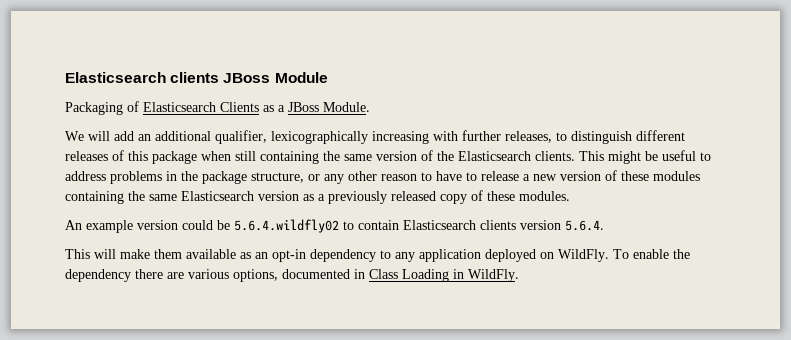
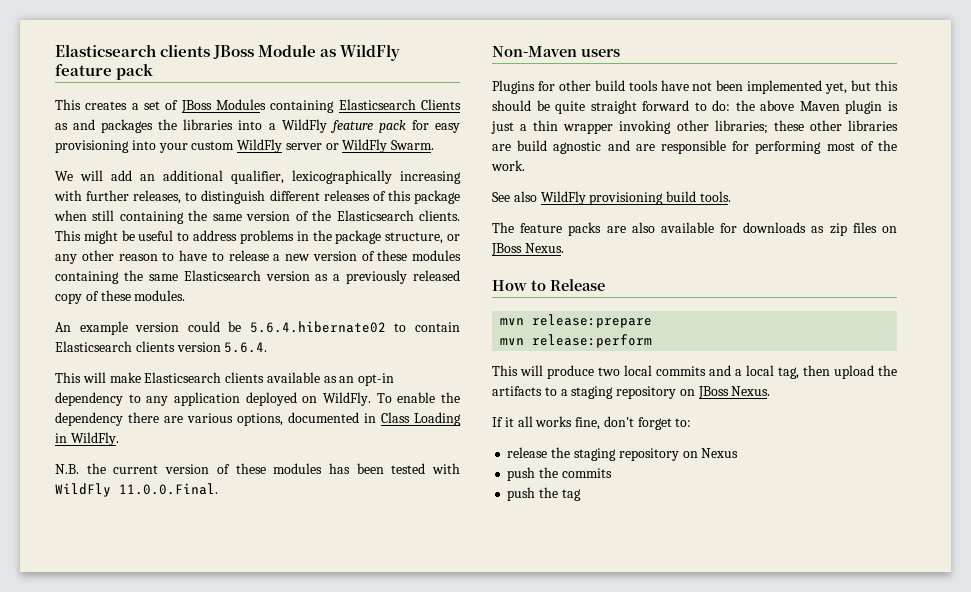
[65,101,370,115] // Packaging of Elasticsearch Clients as a JBoss Module. -> [320,44,401,61] [55,63,154,80] [55,99,461,113] [55,119,460,133] [55,139,435,153] as WildFly feature pack // This creates a set of JBoss Modules containing Elasticsearch Clients as and packages the libraries into a WildFly feature pack for easy provisioning into your custom WildFly server or WildFly Swarm.
[234,219,339,233] 5.6.4.wildfly02 -> [249,321,386,333] 5.6.4.hibernate02
[154,249,182,259] them -> [144,372,265,383] Elasticsearch clients
(519, 275) none -> [55,463,460,474] [55,483,218,497] [492,46,620,57] [492,80,898,94] [492,100,898,114] [491,120,898,134] [492,140,897,154] [491,160,525,171] [492,191,731,205] [492,222,897,236] [491,243,564,256] [492,279,605,291] [500,314,653,328] [500,334,653,348] [492,365,897,379] [492,386,771,399] [492,416,692,430] [507,447,739,461] [507,467,612,481] [507,487,581,501] // N.B. the current version of these modules has been tested with WildFly 11.0.0.Final. // Non-Maven users // Plugins for other build tools have not been implemented yet, but this should be quite straight forward to do: the above Maven plugin is just a thin wrapper invoking other libraries; these other libraries are build agnostic and are responsible for performing most of the work. // See also WildFly provisioning build tools. // The feature packs are also available for downloads as zip files on JBoss Nexus. // How to Release // mvn release:prepare // mvn release:perform // This will produce two local commits and a local tag, then upload the artifacts to a staging repository on JBoss Nexus. // If it all works fine, don't forget to: // release the staging repository on Nexus // push the commits // push the tag

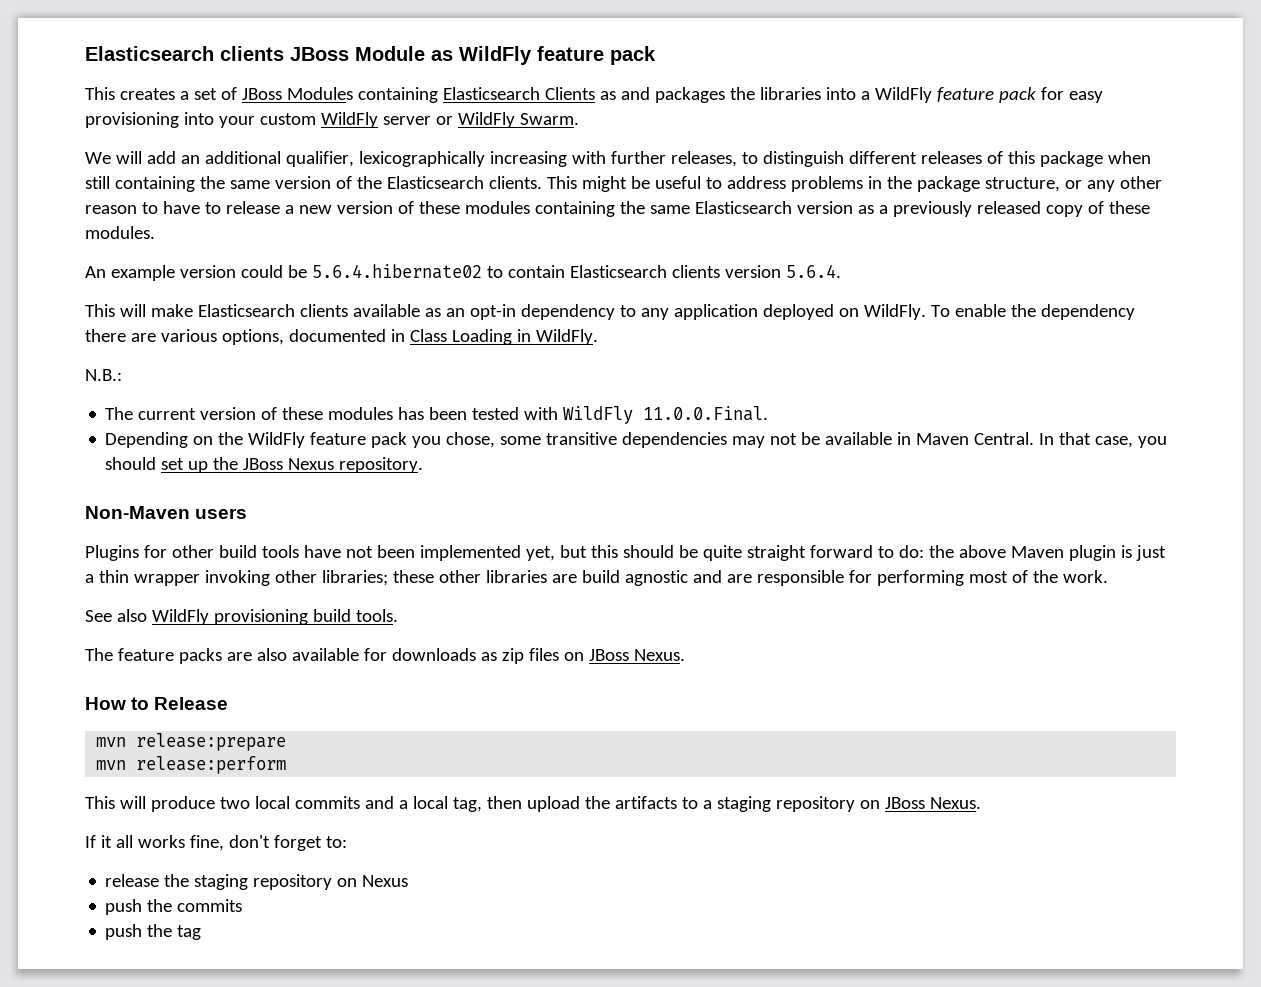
[55,463,106,474] N.B. the -> [85,369,122,381] [105,407,134,420] N.B.: // The
(218, 489) none -> [105,432,1168,448] [105,457,424,473] // Depending on the WildFly feature pack you chose, some transitive dependencies may not be available in Maven Central. In that case, you should set up the JBoss Nexus repository.

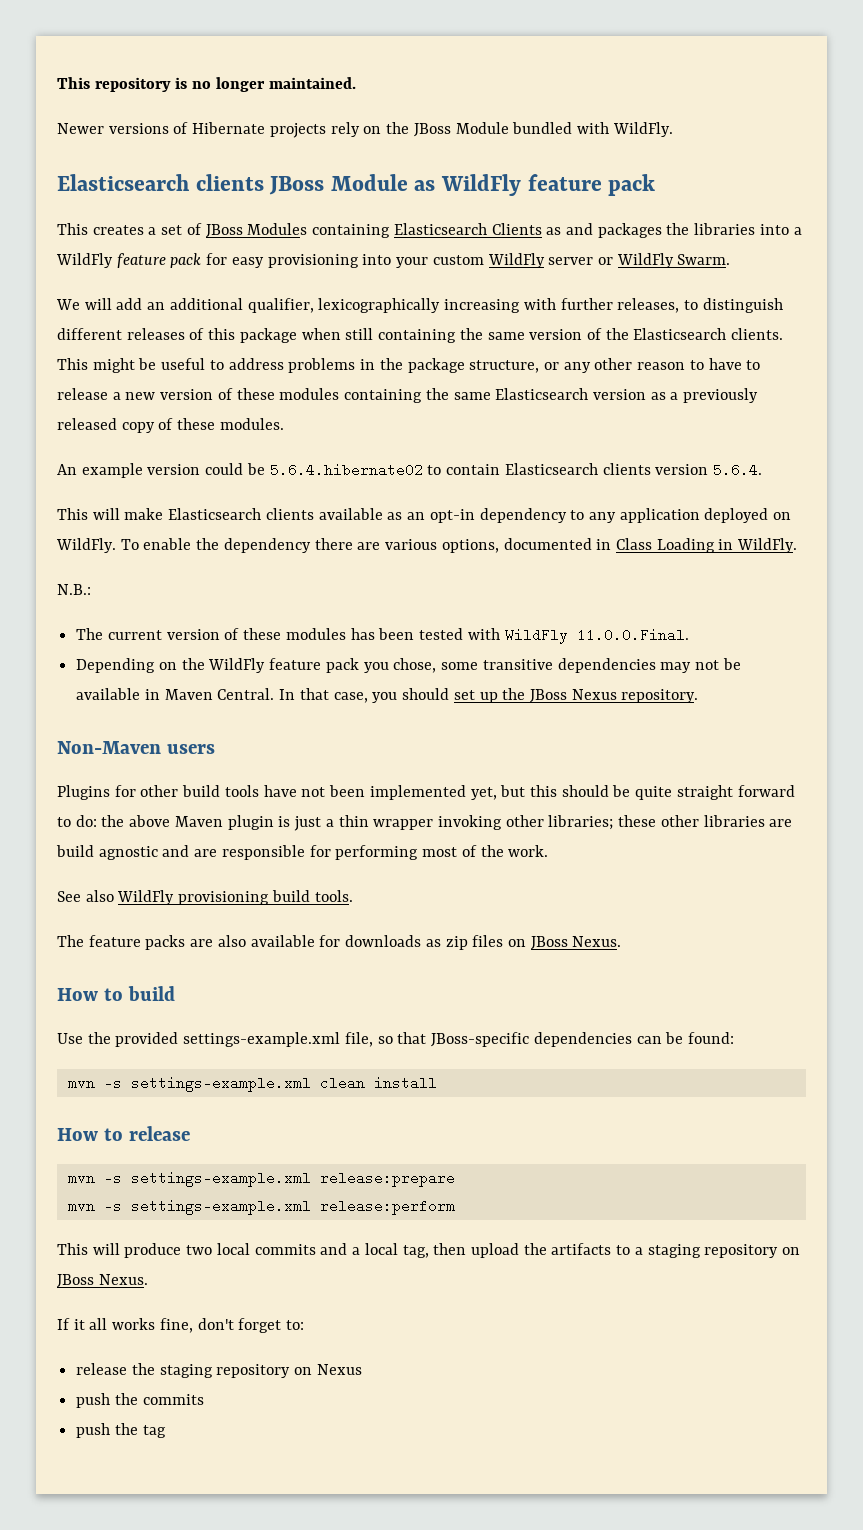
(85, 53) none -> [57,77,356,92] [57,122,673,138] This repository is no longer maintained. // Newer versions of Hibernate projects rely on the JBoss Module bundled with WildFly. //
[154,697,229,710] [96,737,127,747] Release // mvn -> [127,986,175,1001] [57,1032,734,1047] [67,1076,437,1092] [57,1126,190,1141] [67,1171,311,1187] build // Use the provided settings-example.xml file, so that JBoss-specific dependencies can be found: // mvn -s settings-example.xml clean install // How to release // mvn -s settings-example.xml
(127, 765) none -> [103,1199,311,1215] -s settings-example.xml

